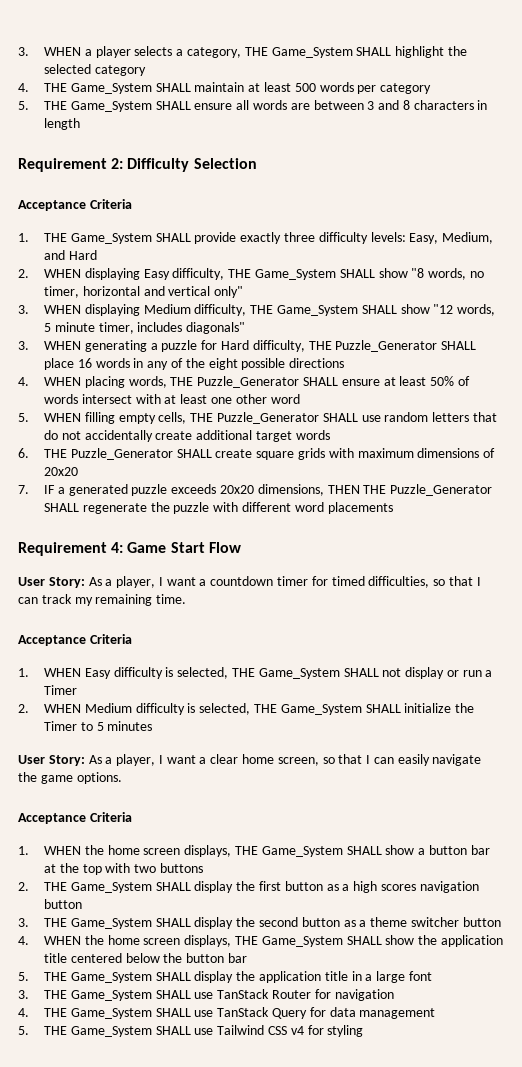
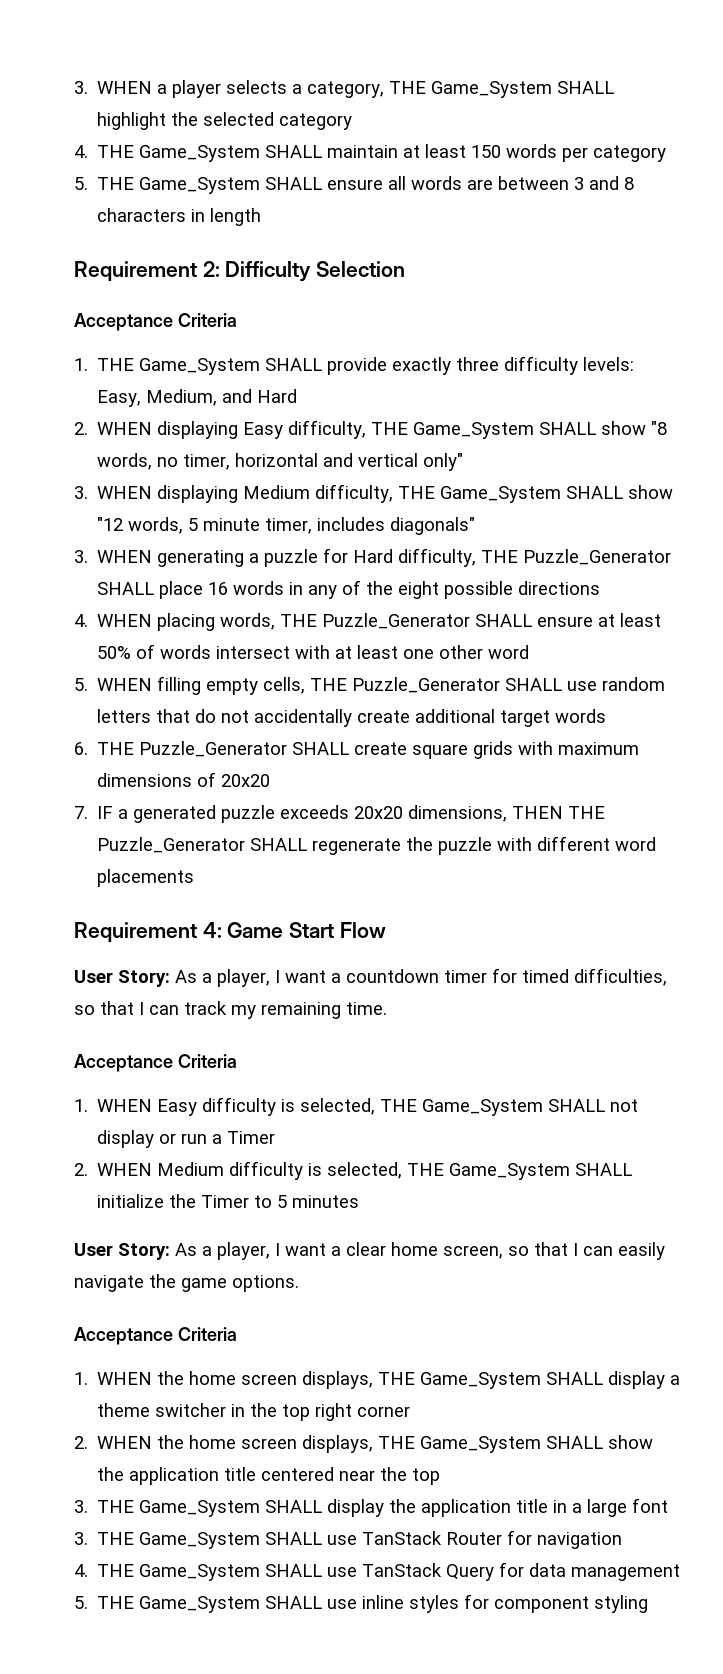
[294,83,316,92] 500 -> [471,145,502,158] 150
[385,845,490,855] [44,863,204,875] [18,881,479,893] [44,899,83,909] [18,917,501,929] [18,936,29,945] show a button bar at the top with two buttons // 2. THE Game_System SHALL display the first button as a high scores navigation button // 3. THE Game_System SHALL display the second button as a theme switcher button // 4. -> [608,1371,681,1389] [97,1403,411,1421] [74,1436,88,1449] display a theme switcher in the top right corner // 2.
[125,953,248,963] [18,972,29,981] below the button bar // 5. -> [339,1467,441,1485] [74,1500,88,1513] near the top // 3.
[217,1025,324,1035] Tailwind CSS v4 for -> [362,1594,590,1613] inline styles for component

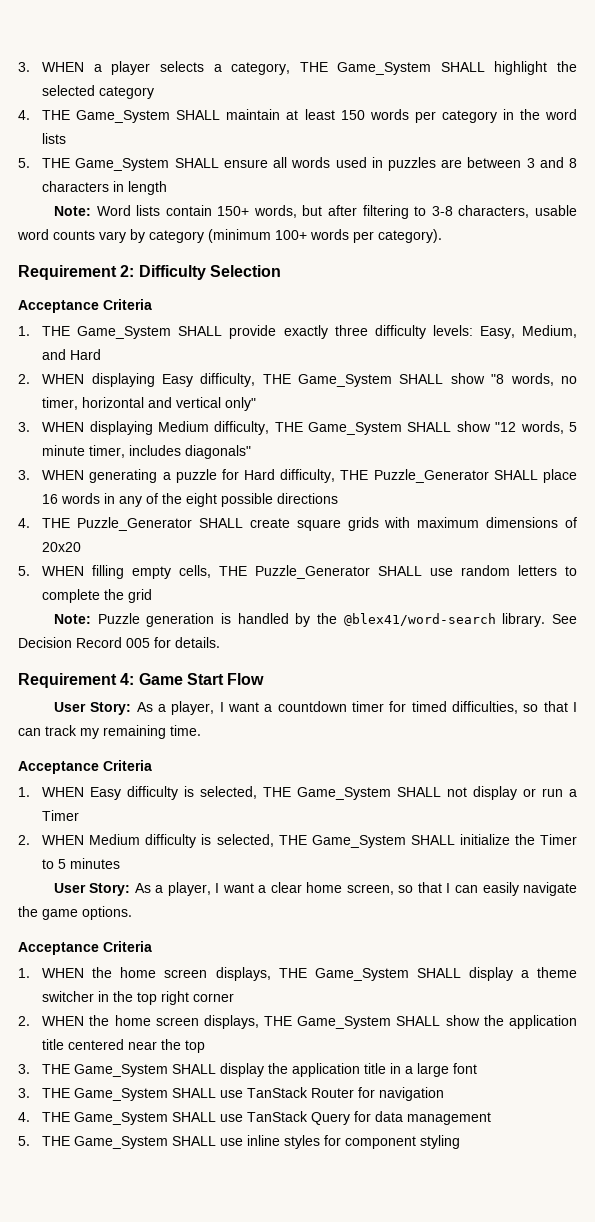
(667, 153) none -> [502,109,577,120] [42,133,67,144] in the word lists
(463, 183) none -> [335,157,436,171] used in puzzles
(262, 217) none -> [53,205,578,219] [17,229,442,243] // Note: Word lists contain 150+ words, but after filtering to 3-8 characters, usable word counts vary by category (minimum 100+ words per category).
[97,613,662,631] [97,644,530,659] [74,676,666,695] [97,709,607,727] [74,742,88,755] WHEN placing words, THE Puzzle_Generator SHALL ensure at least 50% of words intersect with at least one other word // 5. WHEN filling empty cells, THE Puzzle_Generator SHALL use random letters that do not accidentally create additional target words // 6. -> (30, 523) none
[74,805,606,823] [97,836,657,855] [97,869,195,887] 7. IF a generated puzzle exceeds 20x20 dimensions, THEN THE Puzzle_Generator SHALL regenerate the puzzle with different word placements -> [18,565,577,579] [42,589,153,603] [53,613,578,627] [18,637,220,648] 5. WHEN filling empty cells, THE Puzzle_Generator SHALL use random letters to complete the grid // Note: Puzzle generation is handled by the @blex41/word-search library. See Decision Record 005 for details.

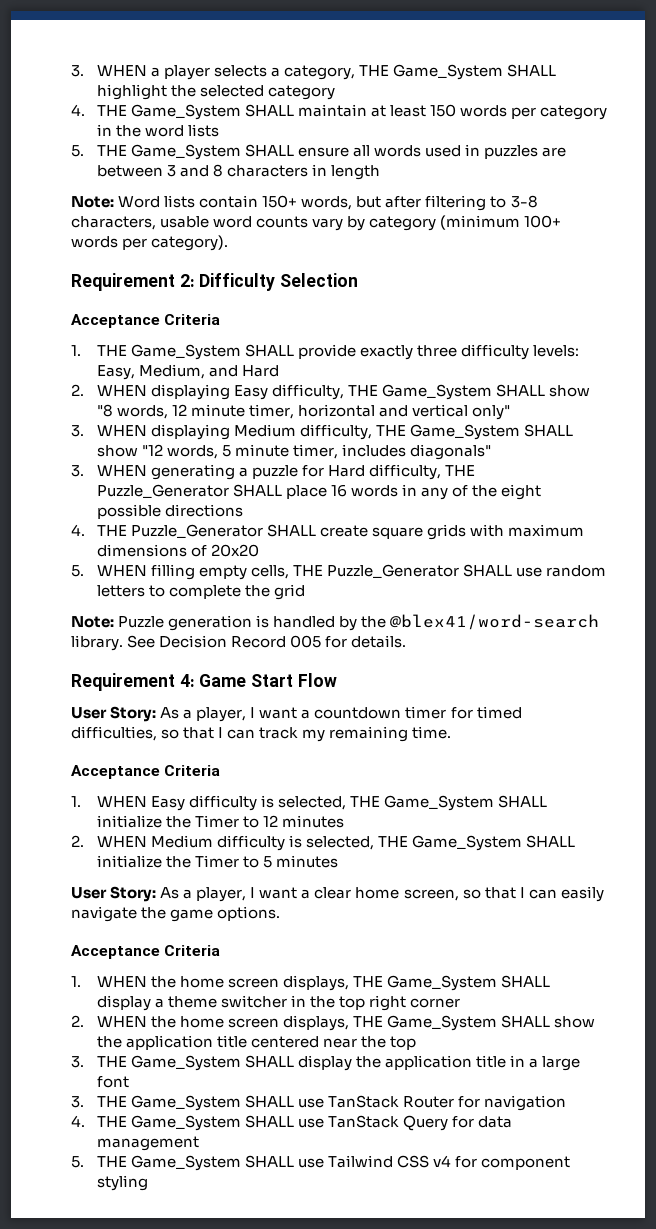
[561,376,577,384] no -> [172,404,246,417] 12 minute
[447,786,578,800] [42,810,80,821] not display or run a Timer -> [97,815,345,828] initialize the Timer to 12 minutes
[247,1135,321,1149] inline styles -> [328,1155,452,1168] Tailwind CSS v4

